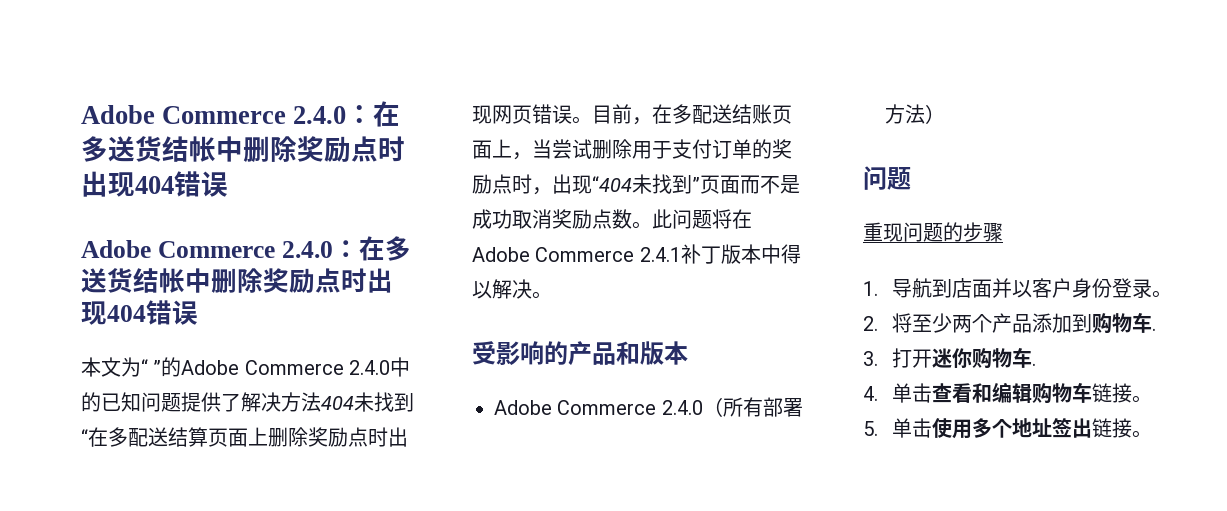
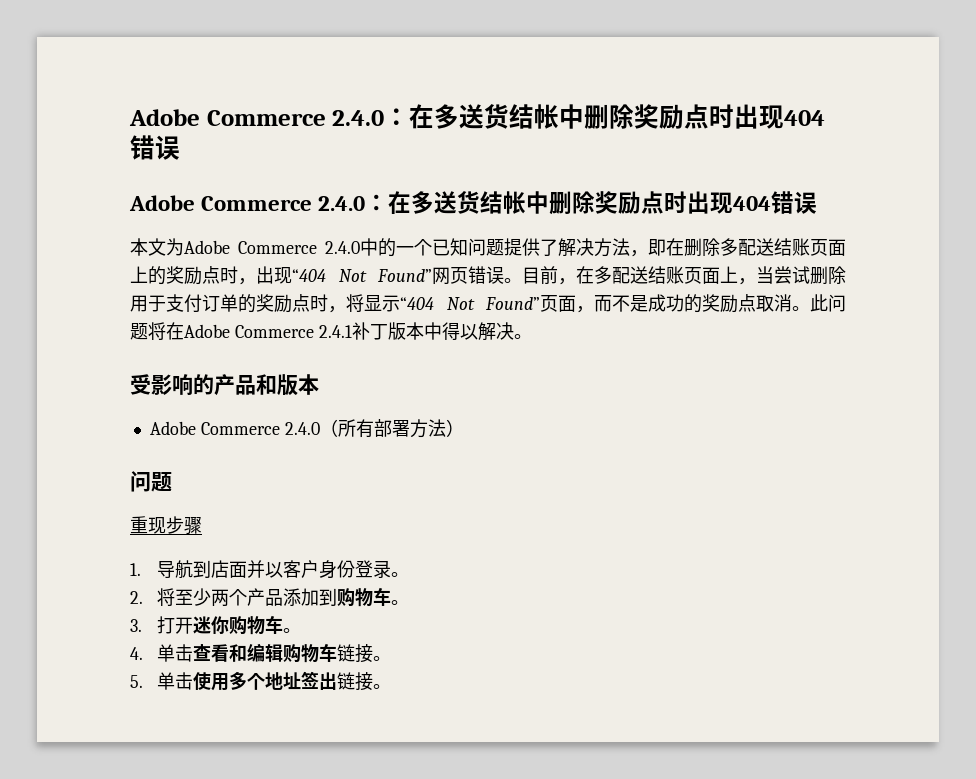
[141,357,182,377] “ ”的 -> (184, 247) none
(101, 402) none -> [396,239,432,256] 一个
[321,392,414,412] [81,427,408,447] [472,105,492,124] 404未找到“在多配送结算页面上删除奖励点时出现 -> [630,238,846,257] [130,266,432,285] ，即在删除多配送结账页面上的奖励点时，出现“404 Not Found”
[552,174,800,194] [472,209,632,229] 出现“404未找到”页面而不是成功取消奖励点数 -> [346,294,792,313] 将显示“404 Not Found”页面，而不是成功的奖励点取消
[903,222,963,242] 问题的 -> (166, 525) none
[1151,328,1156,331] . -> [390,600,409,605] 。
[1031,363,1036,366] . -> [282,628,301,633] 。

